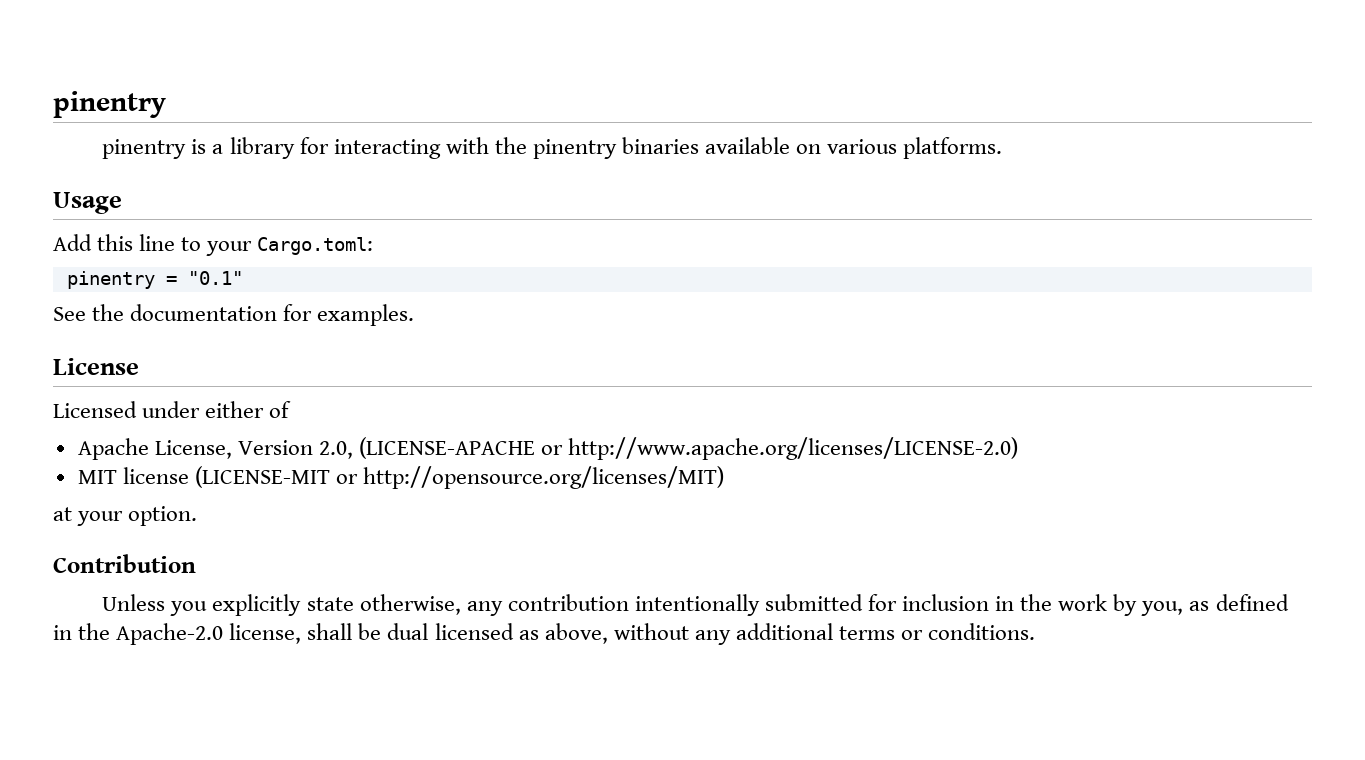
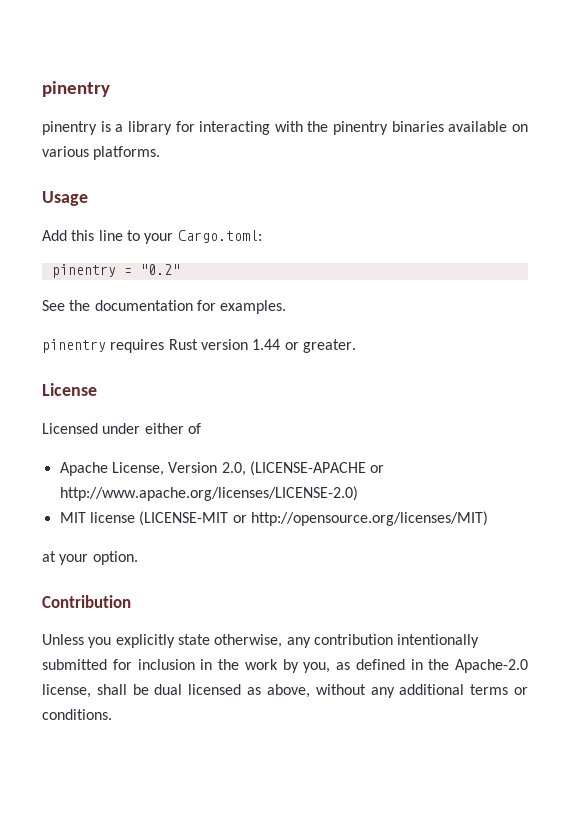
[187,271,243,285] "0.1" -> [139,264,180,275] "0.2"
(415, 315) none -> [42,339,356,353] // pinentry requires Rust version 1.44 or greater.

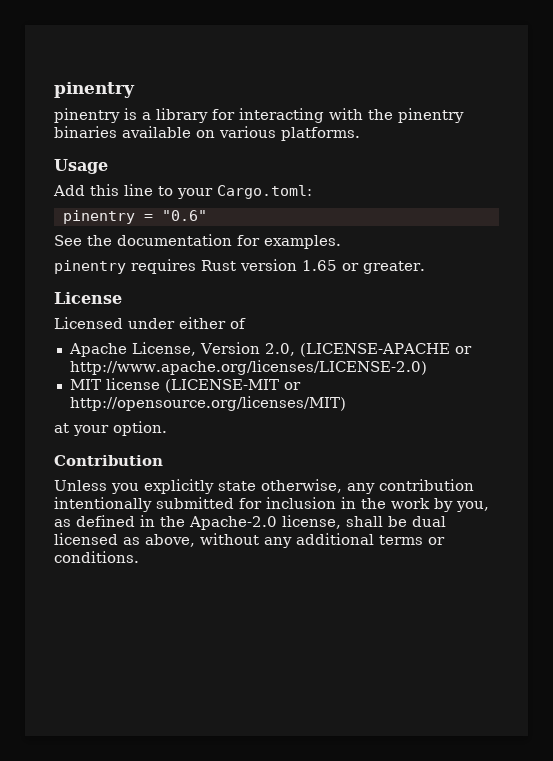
[139,264,180,275] "0.2" -> [161,210,207,221] "0.6"
[252,339,281,350] 1.44 -> [302,260,337,271] 1.65

